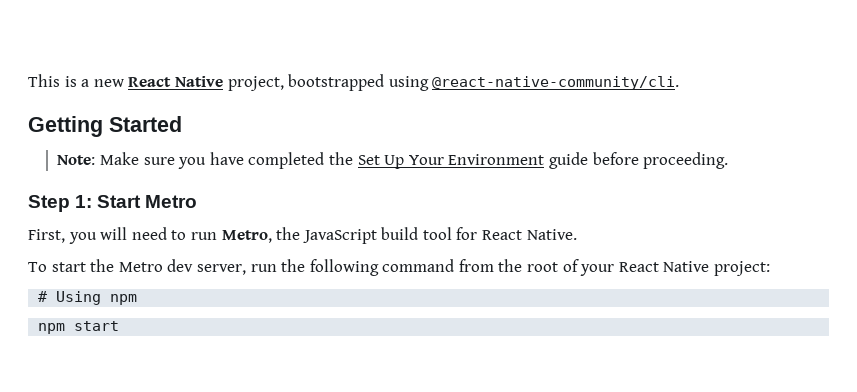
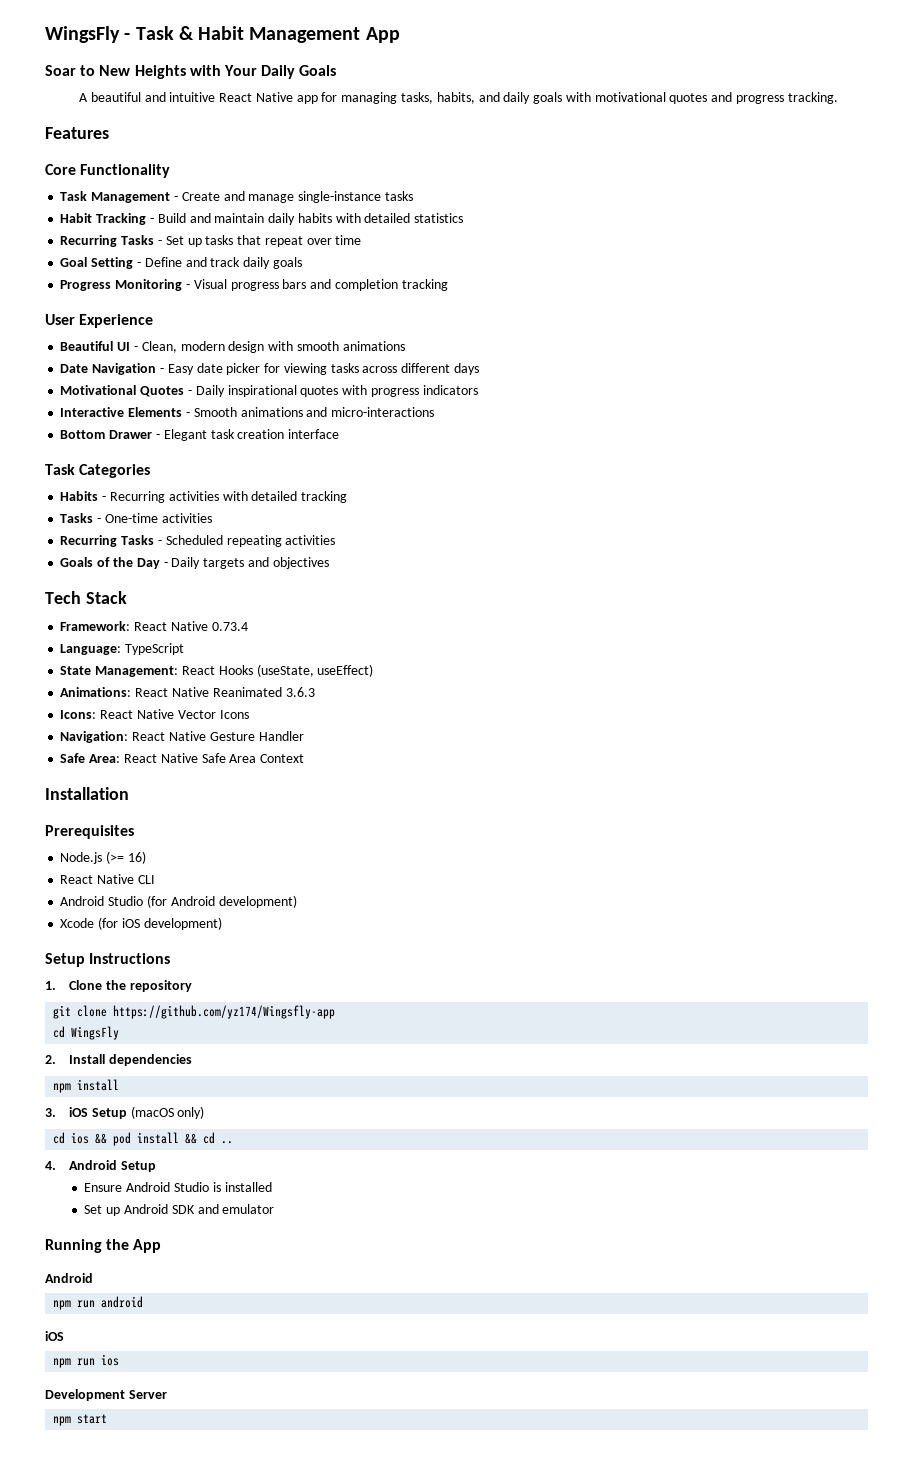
[28,74,680,91] [28,116,182,137] [57,152,729,169] [28,195,198,212] [28,227,577,244] [28,259,771,276] [38,291,138,305] This is a new React Native project, bootstrapped using @react-native-community/cli. // Getting Started // Note: Make sure you have completed the Set Up Your Environment guide before proceeding. // Step 1: Start Metro // First, you will need to run Metro, the JavaScript build tool for React Native. // To start the Metro dev server, run the following command from the root of your React Native project: // # Using npm -> [45,26,400,43] [45,65,337,79] [78,92,838,104] [45,127,109,139] [45,164,171,178] [60,191,413,203] [60,213,464,225] [60,235,362,247] [60,257,302,269] [60,279,448,291] [45,314,154,328] [60,341,405,353] [60,363,479,375] [60,385,478,397] [60,407,435,417] [60,429,340,441] [45,464,151,478] [60,491,348,503] [60,513,212,523] [60,535,336,547] [60,557,329,569] [45,591,127,604] [60,621,248,631] [60,643,185,655] [60,664,374,677] [60,687,315,697] [60,709,249,719] [60,731,304,743] [60,753,305,763] [45,787,129,800] [45,825,134,839] [60,851,146,864] [60,874,155,884] [60,895,297,908] [60,917,222,930] [45,953,171,967] [45,980,192,992] [53,1005,336,1019] [53,1026,120,1040] [45,1054,192,1066] [53,1079,120,1093] [45,1106,205,1119] [53,1132,234,1146] [45,1160,156,1172] [84,1182,272,1192] [84,1204,275,1216] [45,1239,162,1253] [45,1273,93,1283] [53,1296,144,1310] [45,1331,64,1341] [53,1354,120,1368] [45,1389,167,1401] WingsFly - Task & Habit Management App // Soar to New Heights with Your Daily Goals // A beautiful and intuitive React Native app for managing tasks, habits, and daily goals with motivational quotes and progress tracking. // Features // Core Functionality // Task Management - Create and manage single-instance tasks // Habit Tracking - Build and maintain daily habits with detailed statistics // Recurring Tasks - Set up tasks that repeat over time // Goal Setting - Define and track daily goals // Progress Monitoring - Visual progress bars and completion tracking // User Experience // Beautiful UI - Clean, modern design with smooth animations // Date Navigation - Easy date picker for viewing tasks across different days // Motivational Quotes - Daily inspirational quotes with progress indicators // Interactive Elements - Smooth animations and micro-interactions // Bottom Drawer - Elegant task creation interface // Task Categories // Habits - Recurring activities with detailed tracking // Tasks - One-time activities // Recurring Tasks - Scheduled repeating activities // Goals of the Day - Daily targets and objectives // Tech Stack // Framework: React Native 0.73.4 // Language: TypeScript // State Management: React Hooks (useState, useEffect) // Animations: React Native Reanimated 3.6.3 // Icons: React Native Vector Icons // Navigation: React Native Gesture Handler // Safe Area: React Native Safe Area Context // Installation // Prerequisites // Node.js (>= 16) // React Native CLI // Android Studio (for Android development) // Xcode (for iOS development) // Setup Instructions // 1. Clone the repository // git clone https://github.com/yz174/Wingsfly-app // cd WingsFly // 2. Install dependencies // npm install // 3. iOS Setup (macOS only) // cd ios && pod install && cd .. // 4. Android Setup // Ensure Android Studio is installed // Set up Android SDK and emulator // Running the App // Android // npm run android // iOS // npm run ios // Development Server

